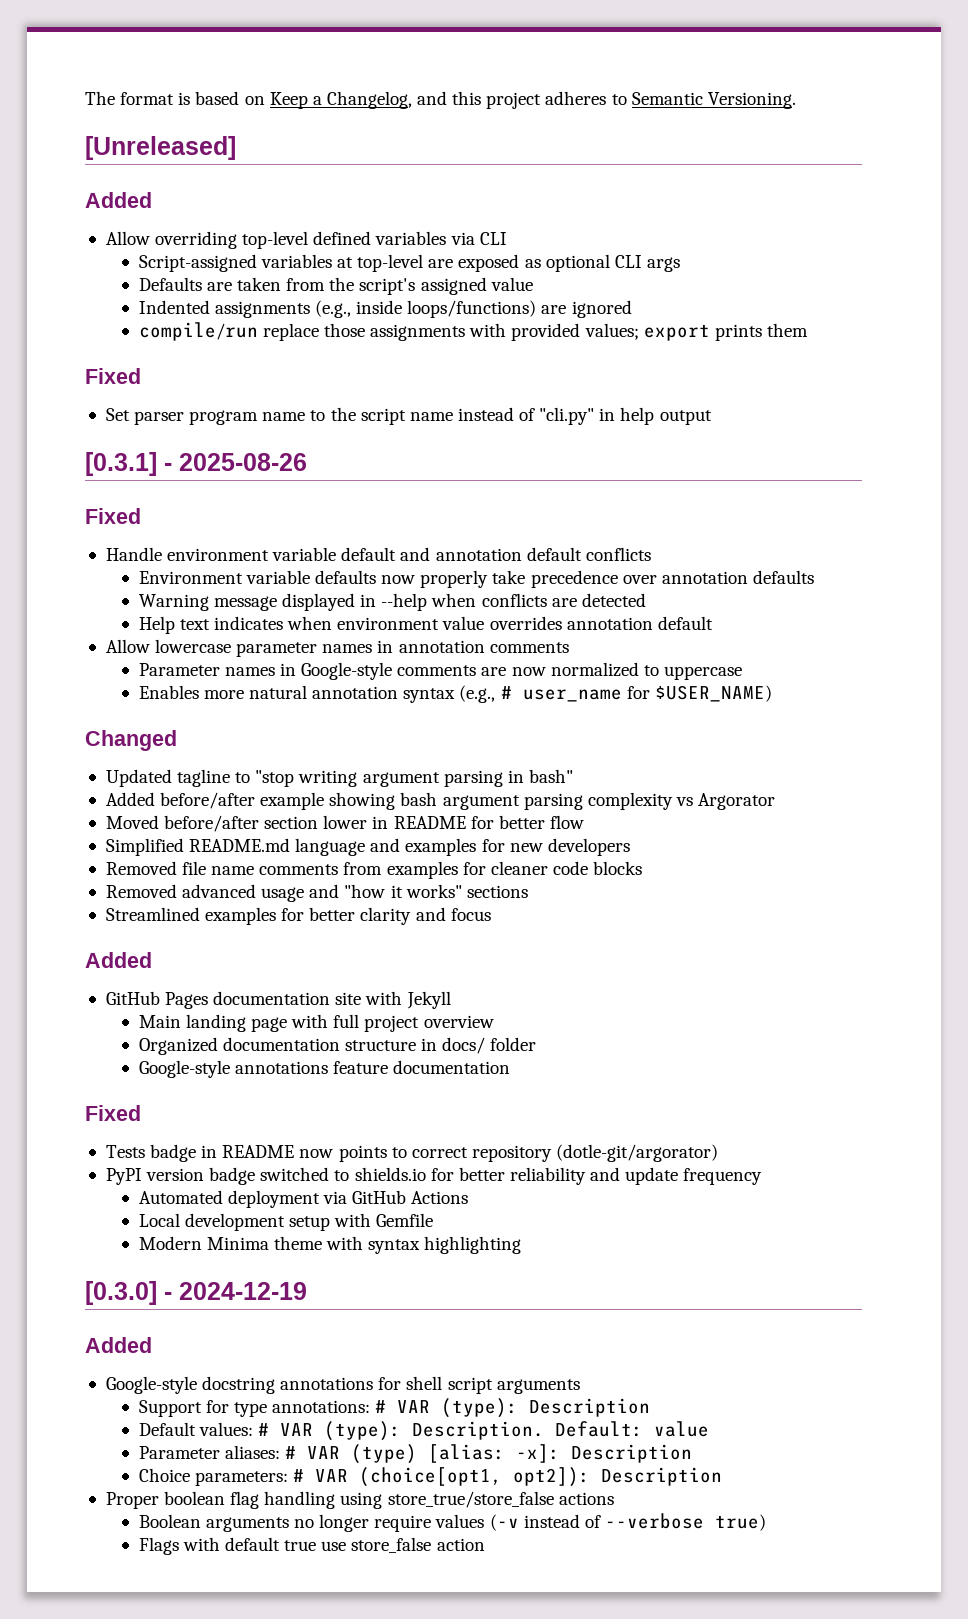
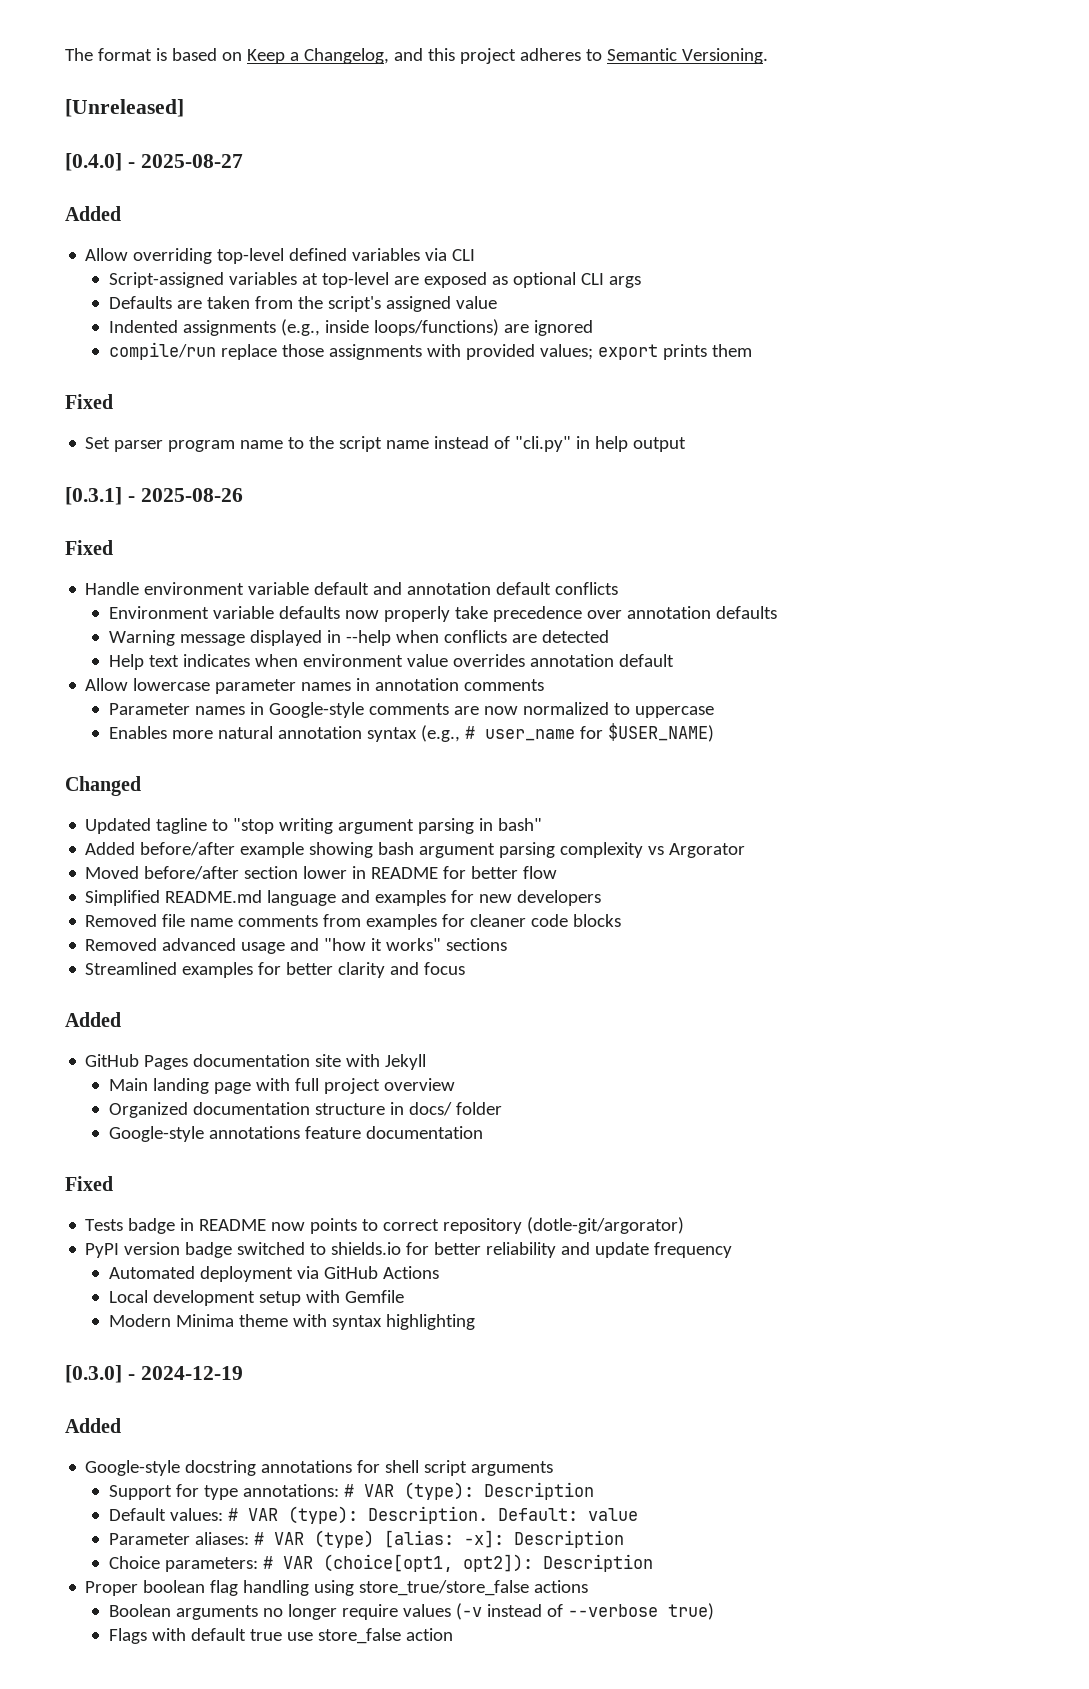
(236, 148) none -> [65,153,243,171] // [0.4.0] - 2025-08-27

